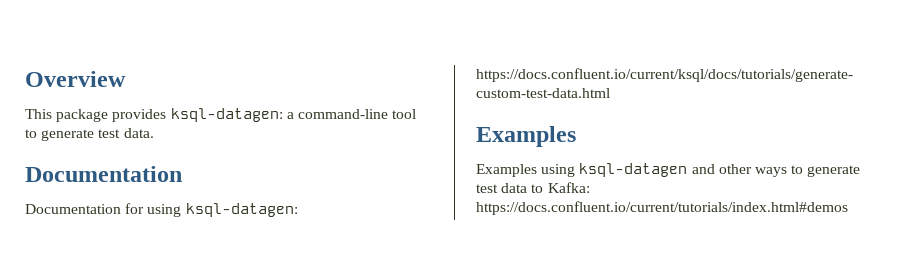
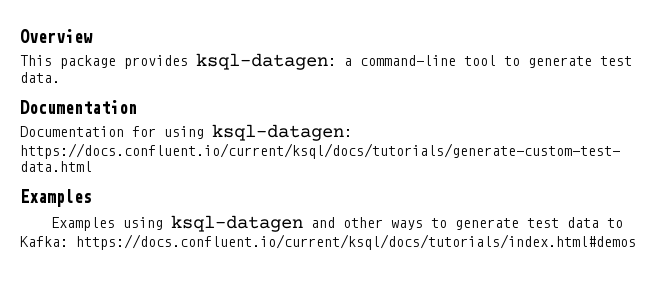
[476,201,848,215] https://docs.confluent.io/current/tutorials/index.html#demos -> [76,234,636,250] https://docs.confluent.io/current/ksql/docs/tutorials/index.html#demos

